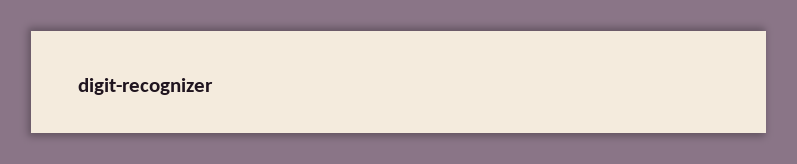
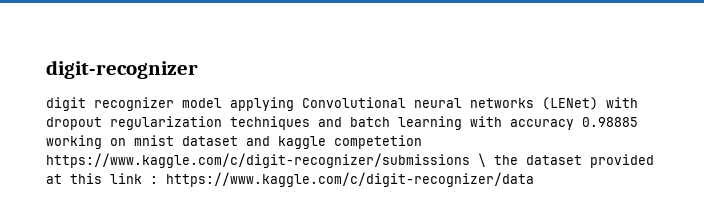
(213, 86) none -> [46,97,638,111] [46,116,638,130] [46,135,422,149] [46,153,654,168] [46,172,534,187] // digit recognizer model applying Convolutional neural networks (LENet) with dropout regularization techniques and batch learning with accuracy 0.98885 working on mnist dataset and kaggle competetion https://www.kaggle.com/c/digit-recognizer/submissions \ the dataset provided at this link : https://www.kaggle.com/c/digit-recognizer/data

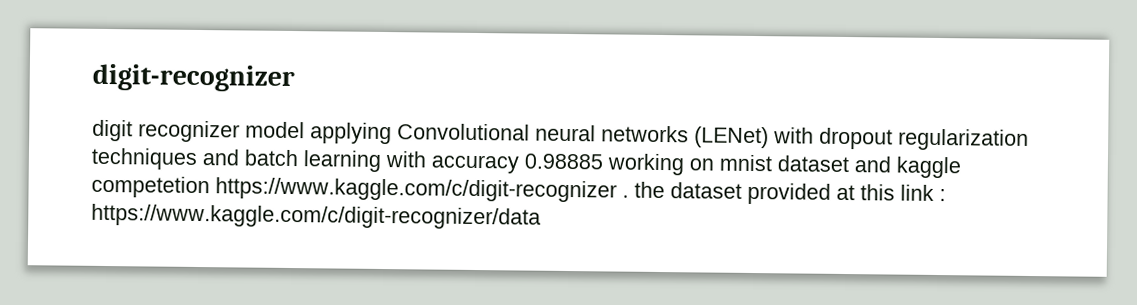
[46,153,486,168] https://www.kaggle.com/c/digit-recognizer/submissions \ -> [215,177,629,203] https://www.kaggle.com/c/digit-recognizer .

